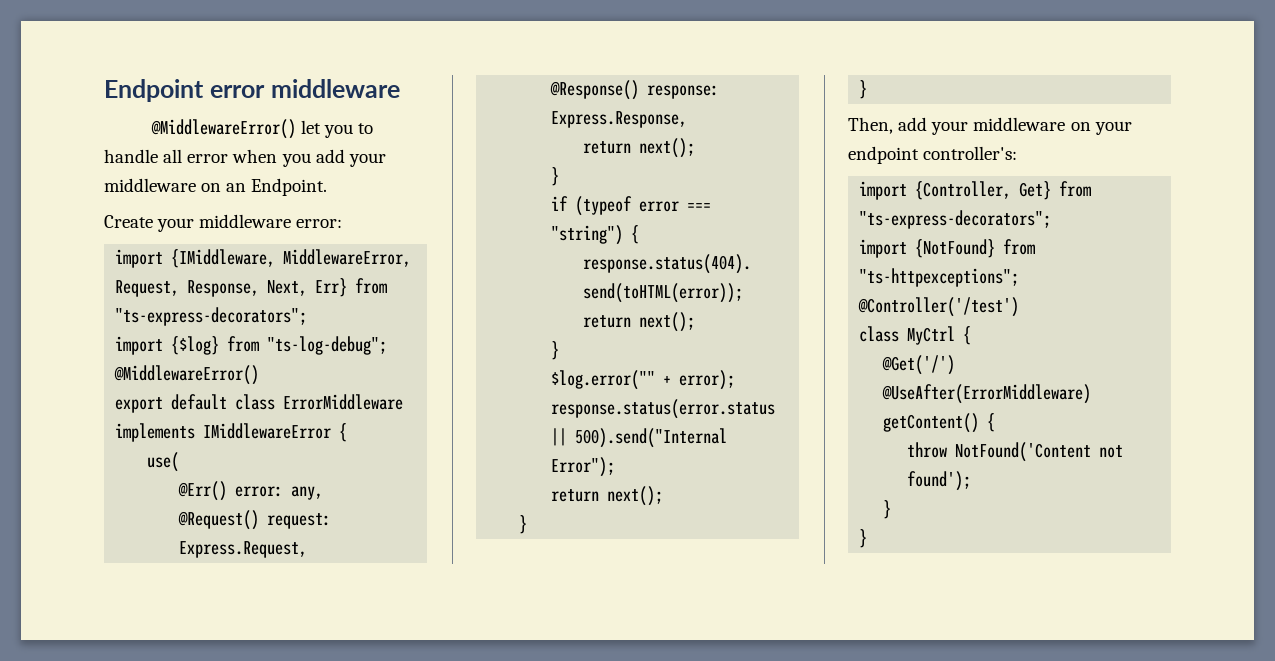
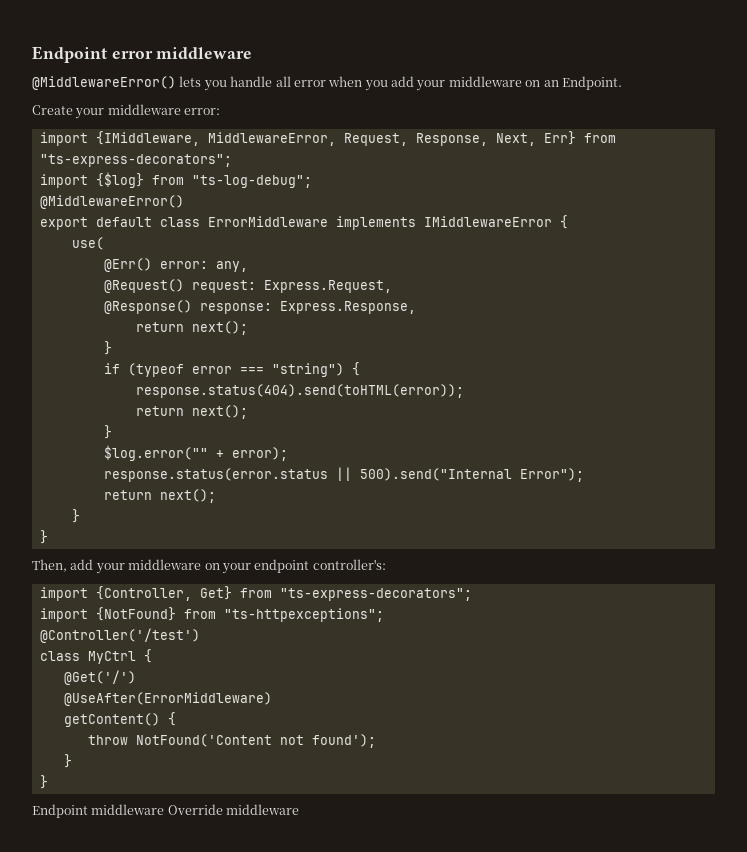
[300,120,374,138] let you to -> [179,76,227,91] lets you
(868, 538) none -> [32,804,300,818] // Endpoint middleware Override middleware

